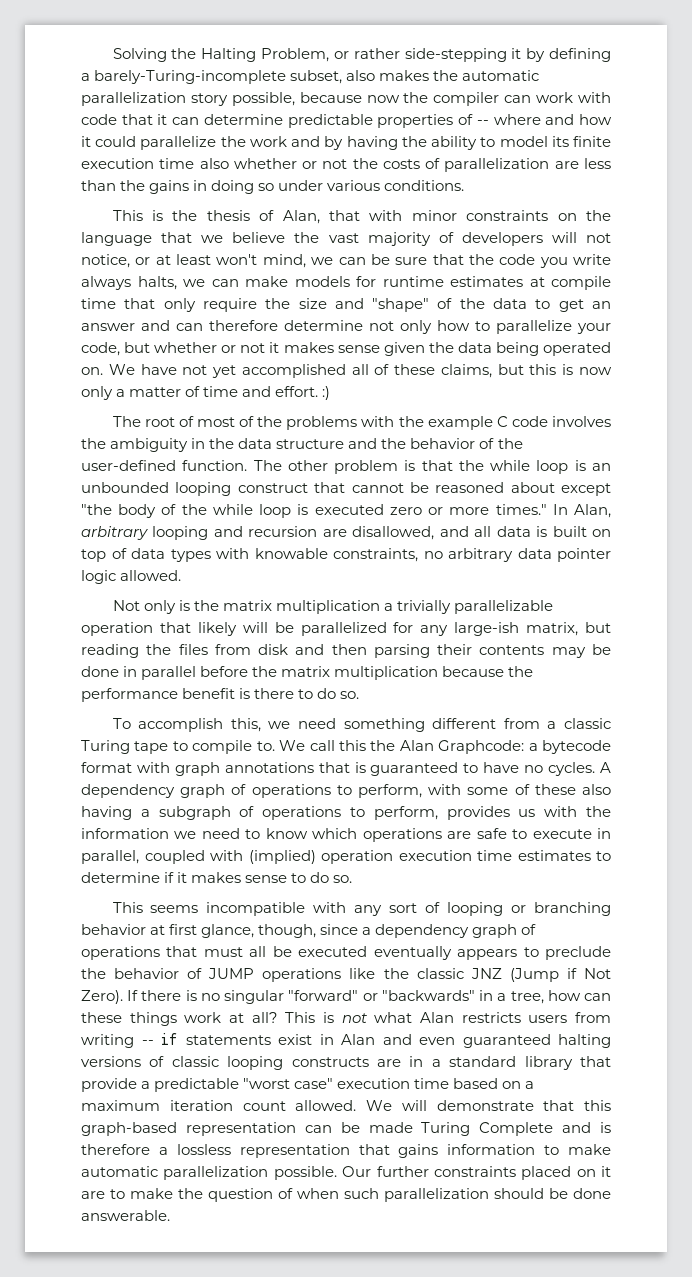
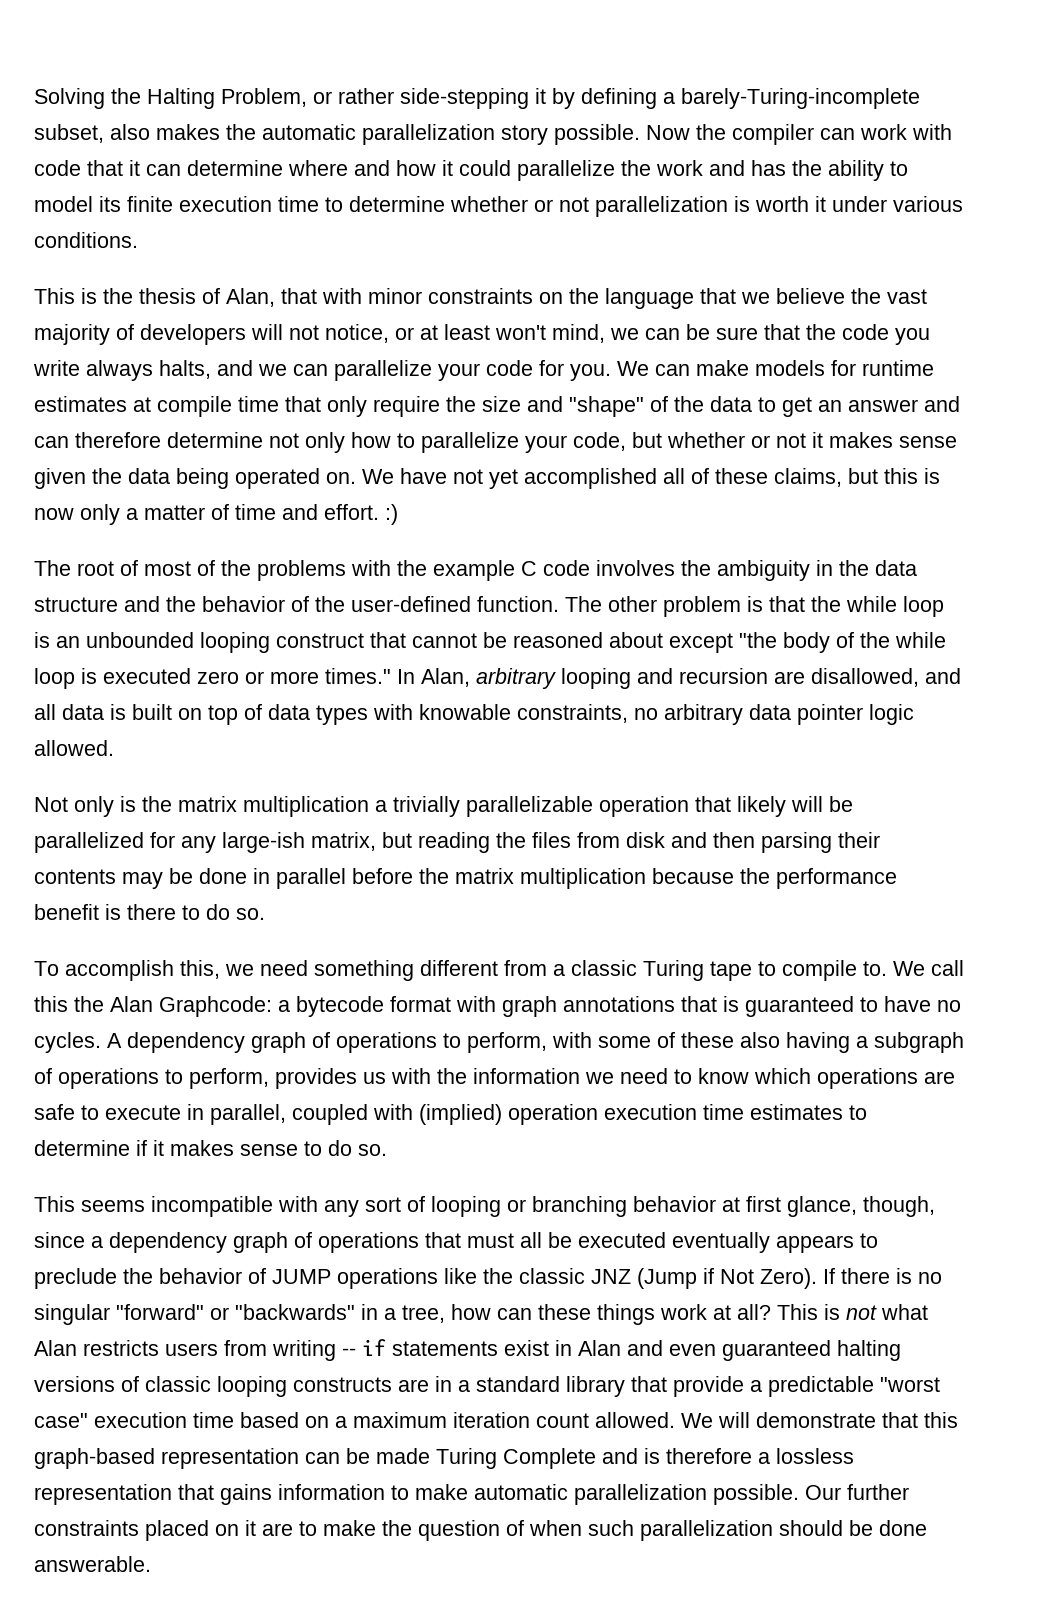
[231,92,400,106] possible, because now -> [554,124,690,145] possible. Now
[287,114,489,128] predictable properties of -- -> (283, 168) none
[324,136,398,150] by having -> [751,160,786,176] has
[199,158,611,172] [81,180,275,194] also whether or not the costs of parallelization are less than the gains in doing so -> [325,196,826,217] to determine whether or not parallelization is worth it
[183,279,239,287] we can -> [217,360,690,381] and we can parallelize your code for you. We can

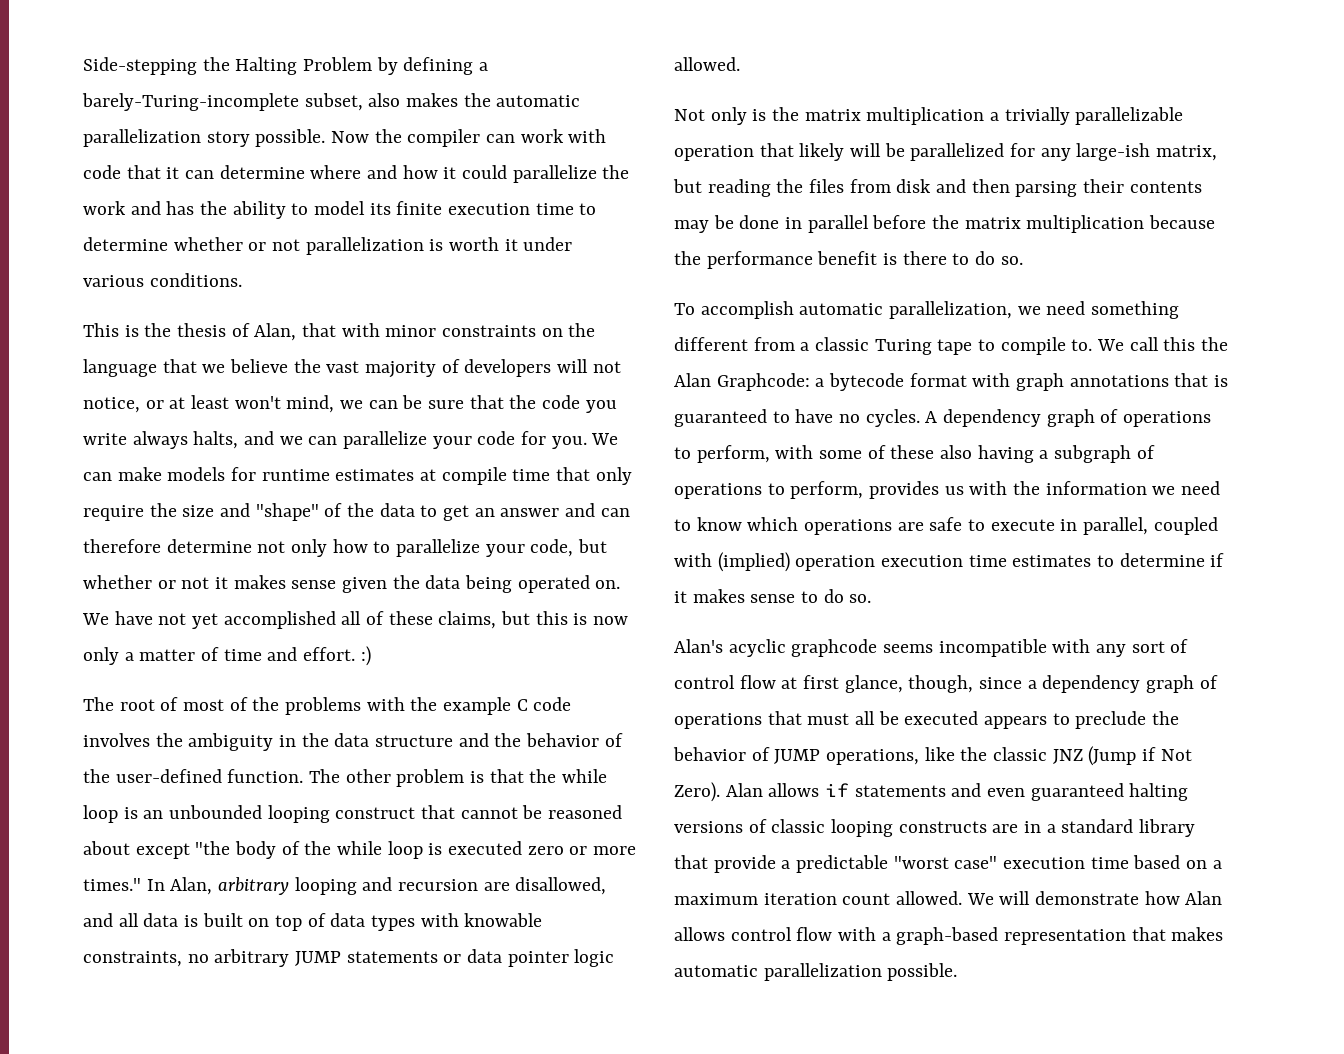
[34,88,105,109] Solving -> [83,57,197,75] Side-stepping
[221,88,546,109] Problem, or rather side-stepping it -> [303,57,373,71] Problem
(743, 714) none -> [295,951,462,966] JUMP statements or
[180,960,220,979] this, -> [799,301,1013,319] automatic parallelization,
[34,1196,75,1212] This -> [674,639,878,657] Alan's acyclic graphcode
[431,1196,716,1217] looping or branching behavior -> [674,675,776,689] control flow
[672,1232,770,1253] eventually -> (979, 718) none
[337,1268,438,1289] operations -> [826,749,920,765] operations,
[823,1268,942,1284] [34,1304,928,1325] [34,1339,621,1361] If there is no singular "forward" or "backwards" in a tree, how can these things work at all? This is not what Alan restricts users from writing -- if statements exist in Alan -> [725,783,946,797] Alan allows if statements
[882,1412,958,1428] [34,1448,854,1469] [34,1484,909,1505] [34,1520,927,1541] [34,1556,151,1572] that this graph-based representation can be made Turing Complete and is therefore a lossless representation that gains information to make automatic parallelization possible. Our further constraints placed on it are to make the question of when such parallelization should be done answerable. -> [1144,891,1223,905] [674,927,1224,945] [674,963,958,981] how Alan allows control flow with a graph-based representation that makes automatic parallelization possible.

